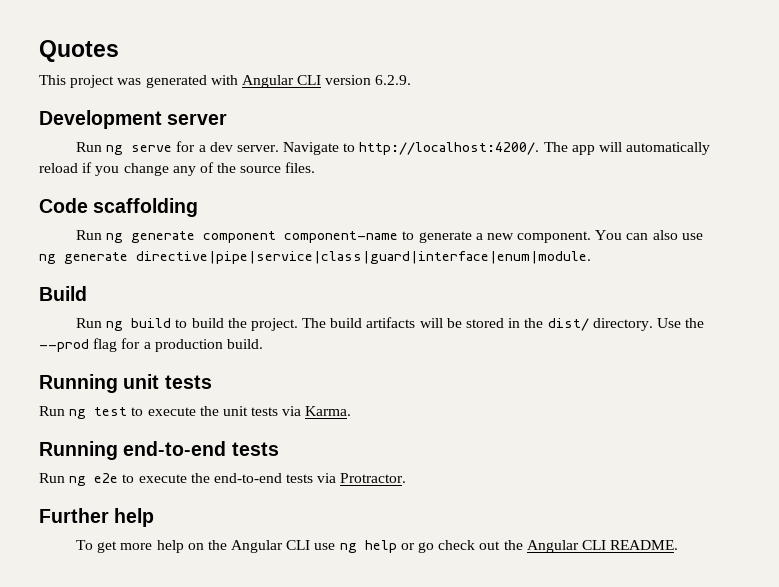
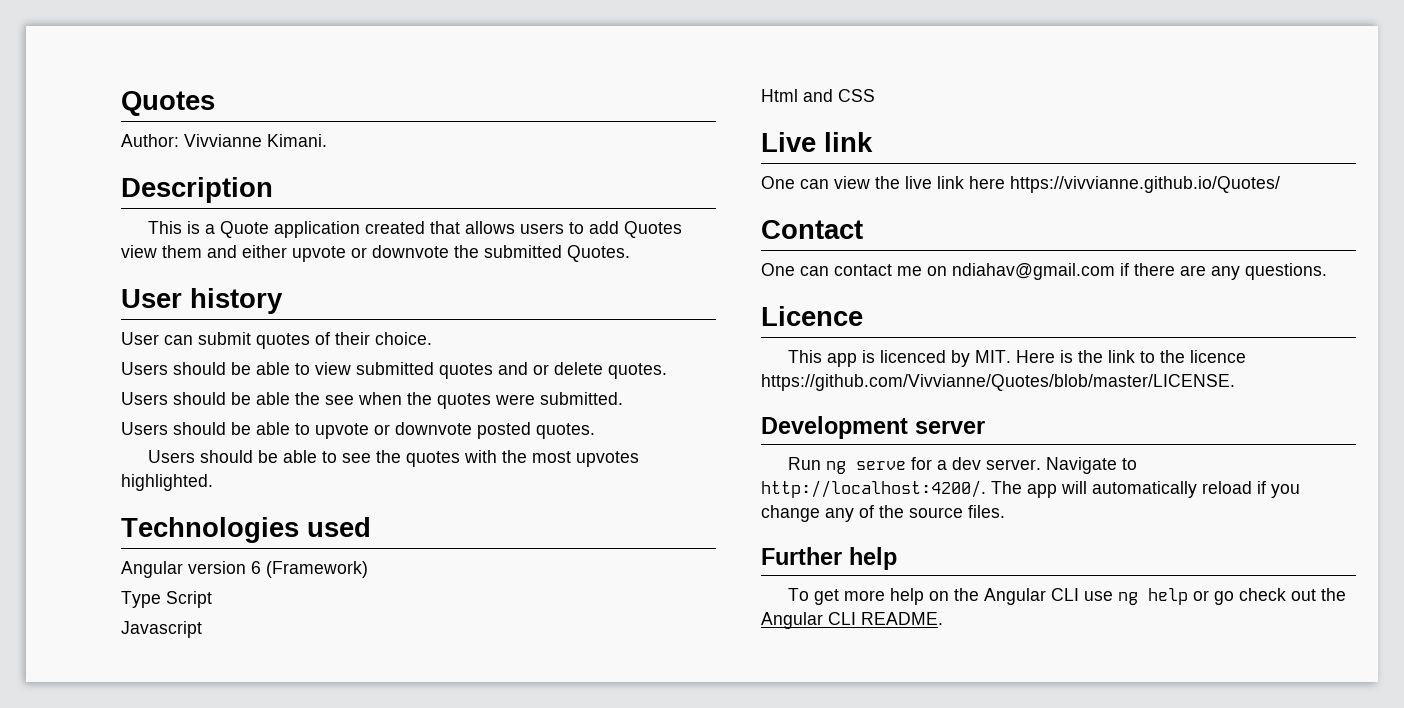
[39,75,412,88] This project was generated with Angular CLI version 6.2.9. -> [121,134,327,147] [121,177,273,203] [148,221,683,238] [121,245,630,262] [121,288,283,314] [121,332,432,349] [121,362,667,379] [121,392,623,409] [121,422,595,439] [148,450,640,467] [121,474,213,491] [121,517,371,543] [121,561,368,578] [121,591,212,608] [121,621,202,638] [761,89,875,102] [761,132,873,152] [761,176,1280,193] [761,220,863,239] [761,263,1327,280] [761,306,863,326] [788,350,1247,367] [761,374,1235,391] Author: Vivvianne Kimani. // Description // This is a Quote application created that allows users to add Quotes view them and either upvote or downvote the submitted Quotes. // User history // User can submit quotes of their choice. // Users should be able to view submitted quotes and or delete quotes. // Users should be able the see when the quotes were submitted. // Users should be able to upvote or downvote posted quotes. // Users should be able to see the quotes with the most upvotes highlighted. // Technologies used // Angular version 6 (Framework) // Type Script // Javascript // Html and CSS // Live link // One can view the live link here https://vivvianne.github.io/Quotes/ // Contact // One can contact me on ndiahav@gmail.com if there are any questions. // Licence // This app is licenced by MIT. Here is the link to the licence https://github.com/Vivvianne/Quotes/blob/master/LICENSE.
[39,198,199,217] [76,230,703,243] [39,251,591,264] [39,286,87,301] [76,317,705,331] [39,338,263,352] [39,374,212,393] [39,406,352,419] [39,441,279,460] [39,473,407,486] // Code scaffolding // Run ng generate component component-name to generate a new component. You can also use ng generate directive|pipe|service|class|guard|interface|enum|module. // Build // Run ng build to build the project. The build artifacts will be stored in the dist/ directory. Use the --prod flag for a production build. // Running unit tests // Run ng test to execute the unit tests via Karma. // Running end-to-end tests // Run ng e2e to execute the end-to-end tests via Protractor. -> (1005, 511) none

